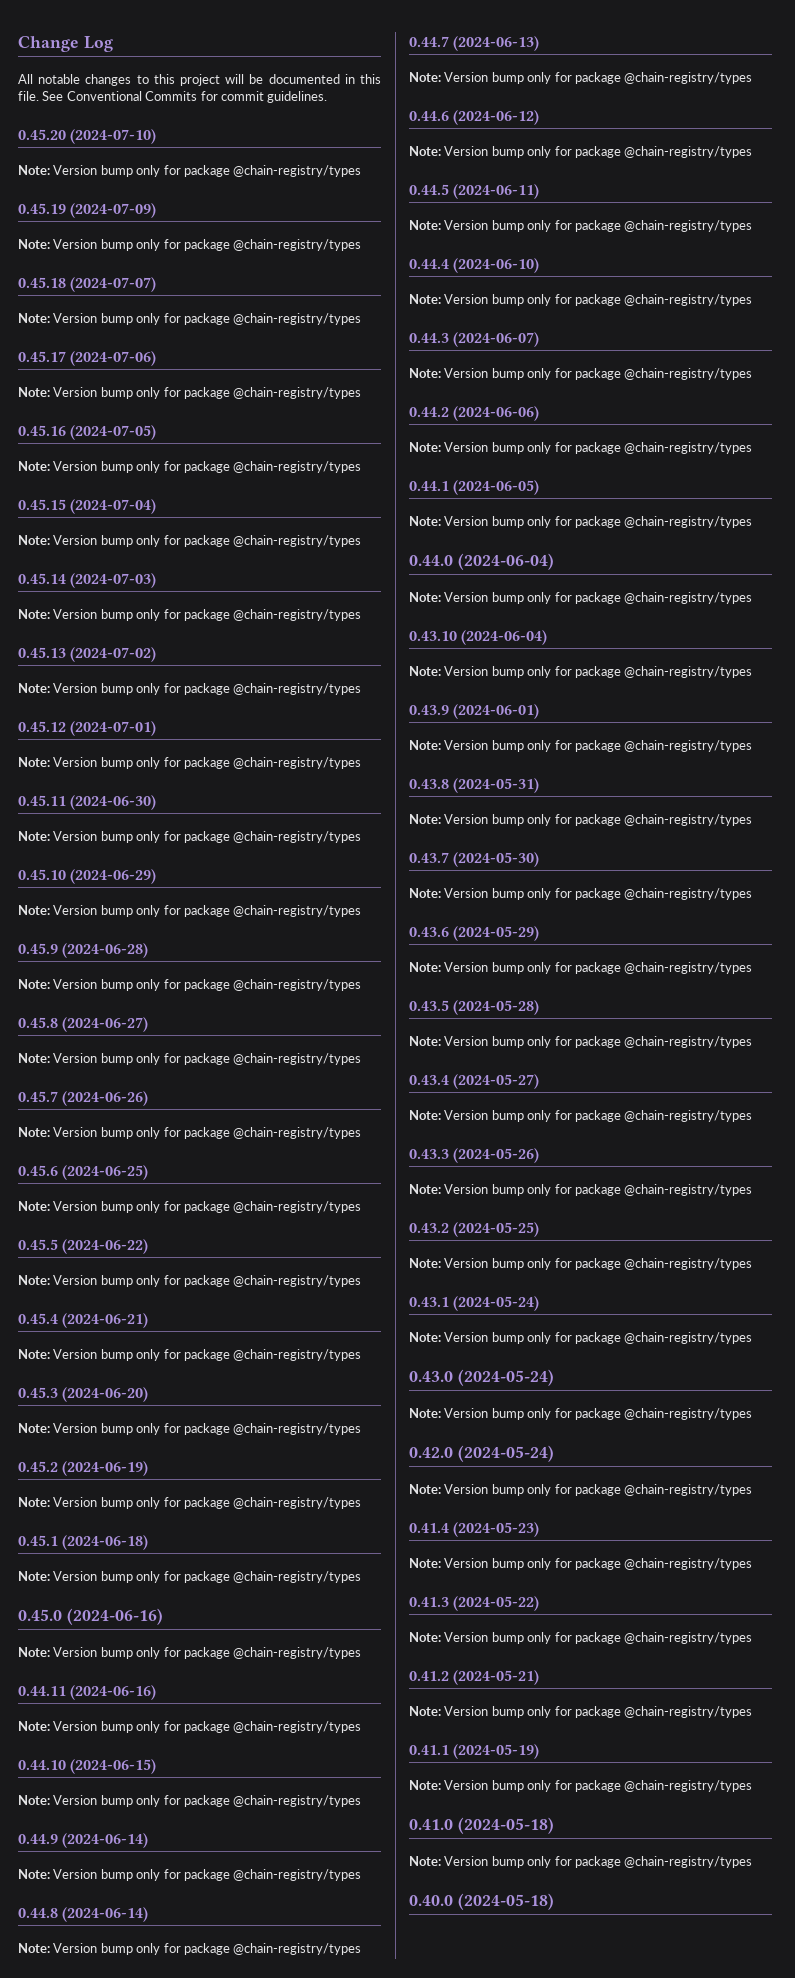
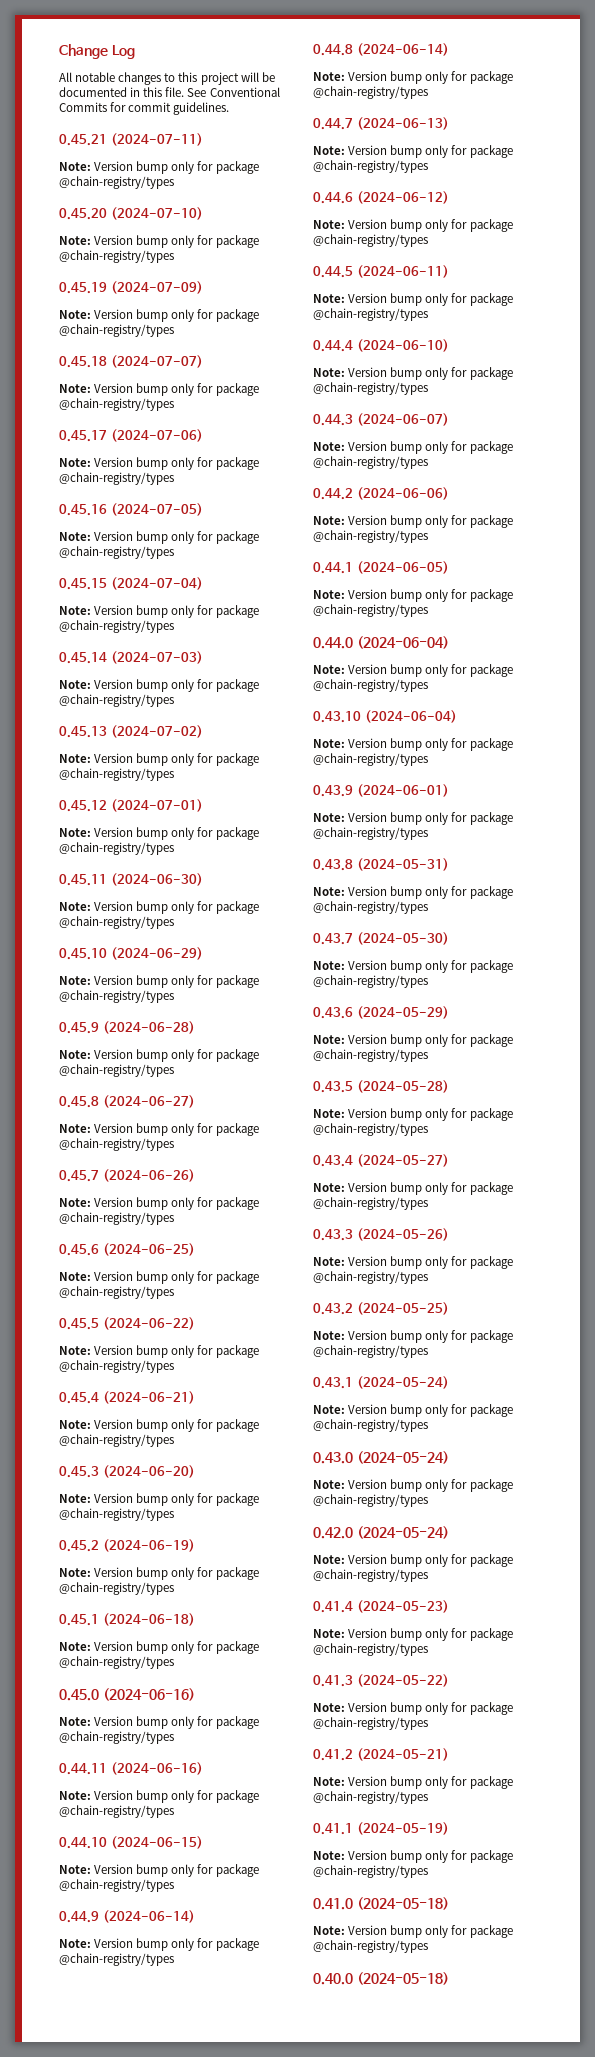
(328, 97) none -> [59,133,203,146] [59,161,259,174] [59,176,174,189] // 0.45.21 (2024-07-11) // Note: Version bump only for package @chain-registry/types

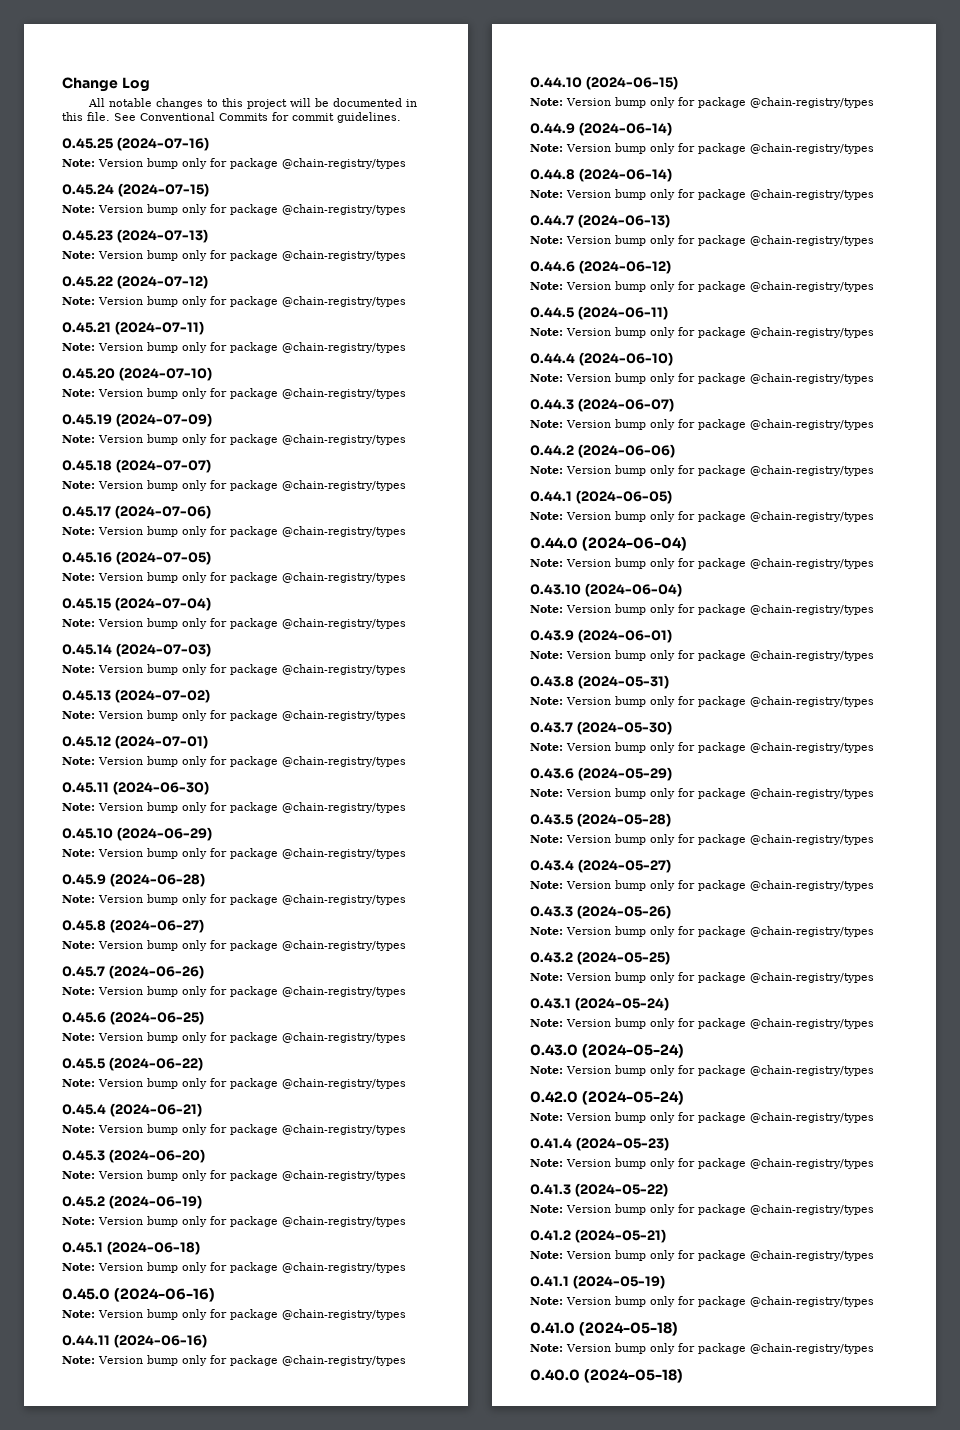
(230, 108) none -> [62,137,209,151] [62,158,406,169] [62,183,209,197] [62,204,406,215] [62,229,208,243] [62,250,406,261] [62,275,208,289] [62,296,406,307] // 0.45.25 (2024-07-16) // Note: Version bump only for package @chain-registry/types // 0.45.24 (2024-07-15) // Note: Version bump only for package @chain-registry/types // 0.45.23 (2024-07-13) // Note: Version bump only for package @chain-registry/types // 0.45.22 (2024-07-12) // Note: Version bump only for package @chain-registry/types

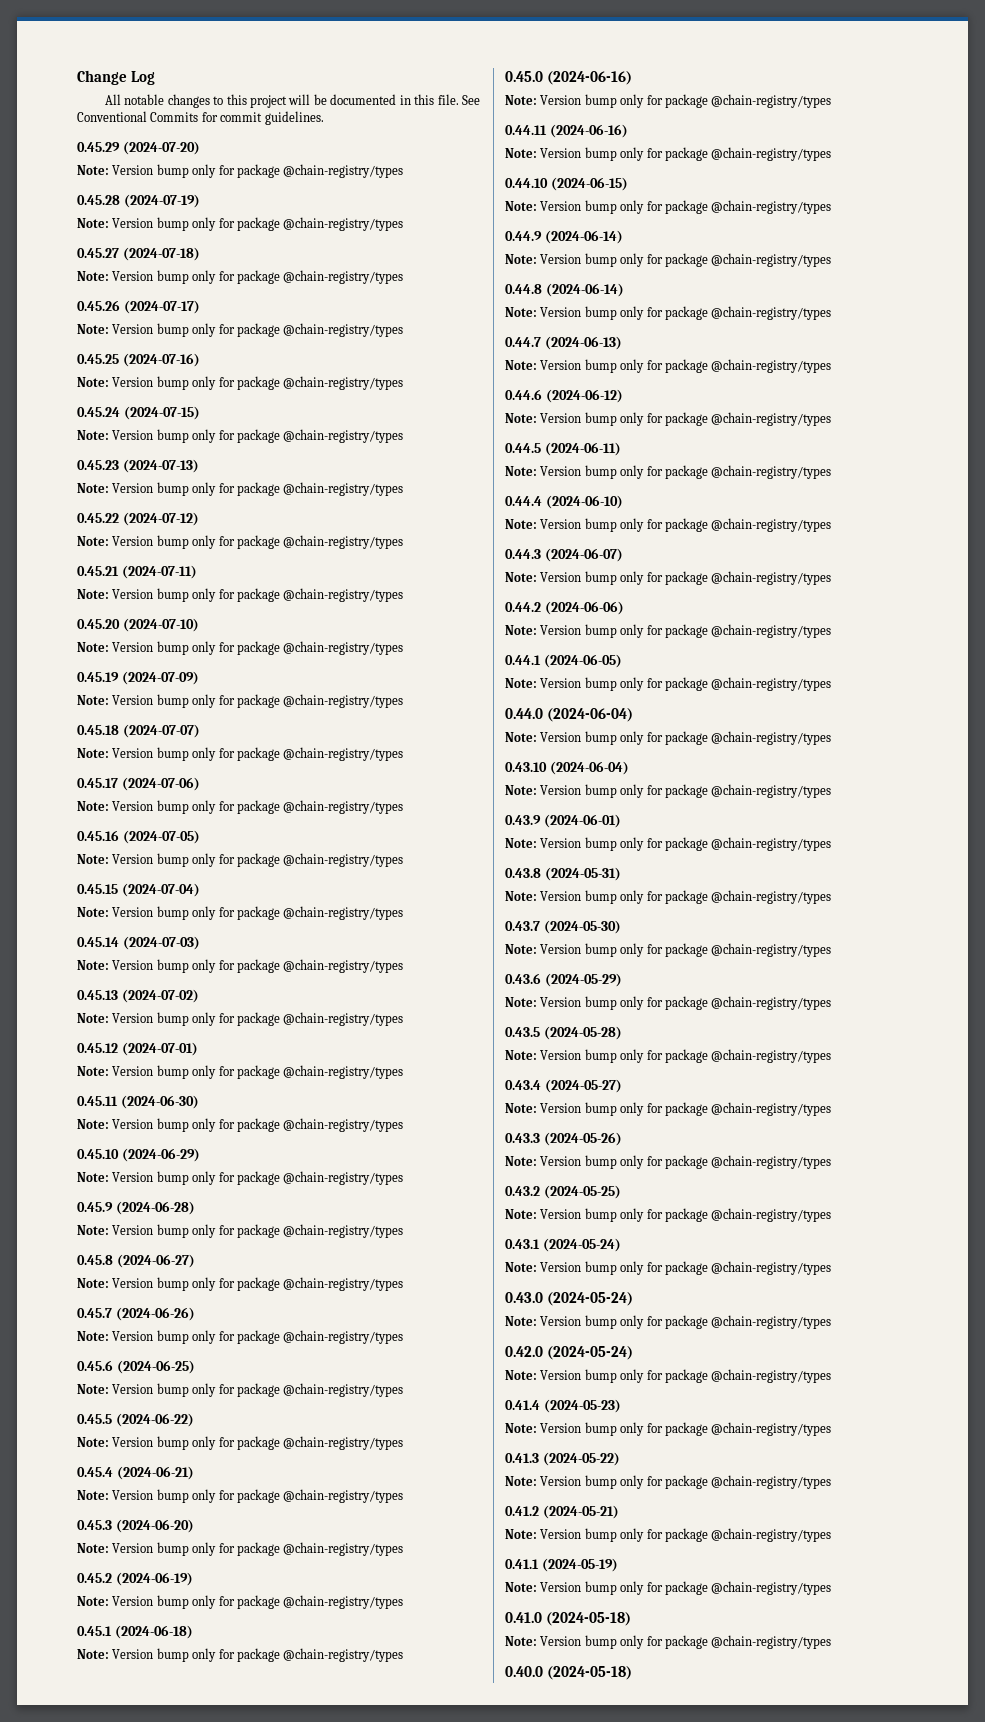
(401, 117) none -> [77,141,200,155] [77,164,404,178] [77,194,200,208] [77,217,404,231] [77,247,200,261] [77,270,404,284] [77,300,200,314] [77,323,404,337] // 0.45.29 (2024-07-20) // Note: Version bump only for package @chain-registry/types // 0.45.28 (2024-07-19) // Note: Version bump only for package @chain-registry/types // 0.45.27 (2024-07-18) // Note: Version bump only for package @chain-registry/types // 0.45.26 (2024-07-17) // Note: Version bump only for package @chain-registry/types

